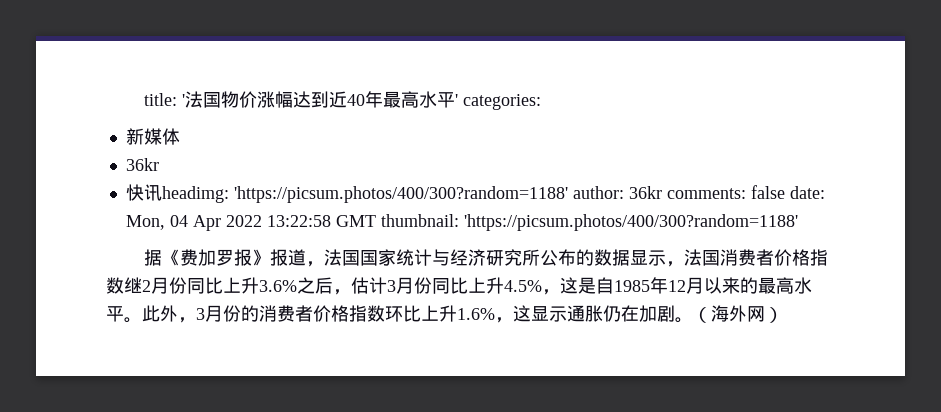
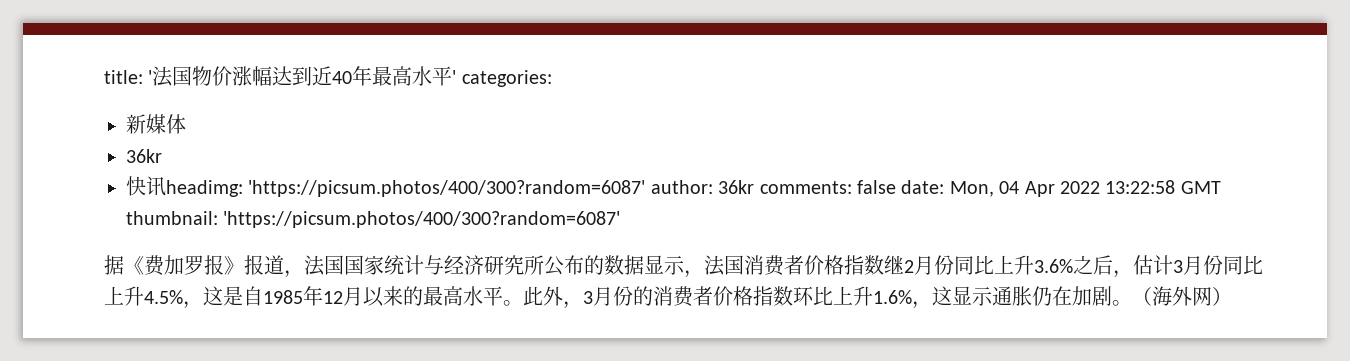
[233,186,568,203] 'https://picsum.photos/400/300?random=1188' -> [248,180,646,197] 'https://picsum.photos/400/300?random=6087'
[463,214,798,231] 'https://picsum.photos/400/300?random=1188' -> [223,211,621,228] 'https://picsum.photos/400/300?random=6087'

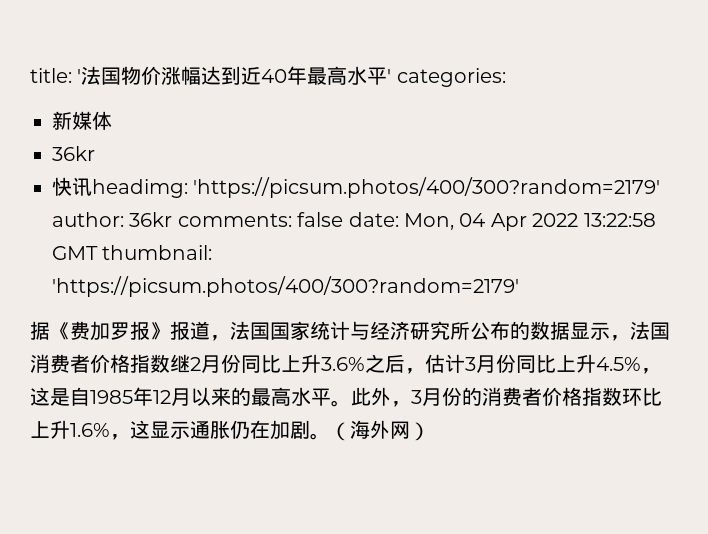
[248,180,646,197] 'https://picsum.photos/400/300?random=6087' -> [193,177,661,198] 'https://picsum.photos/400/300?random=2179'
[223,211,621,228] 'https://picsum.photos/400/300?random=6087' -> [52,276,519,297] 'https://picsum.photos/400/300?random=2179'

